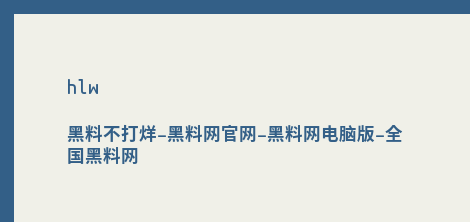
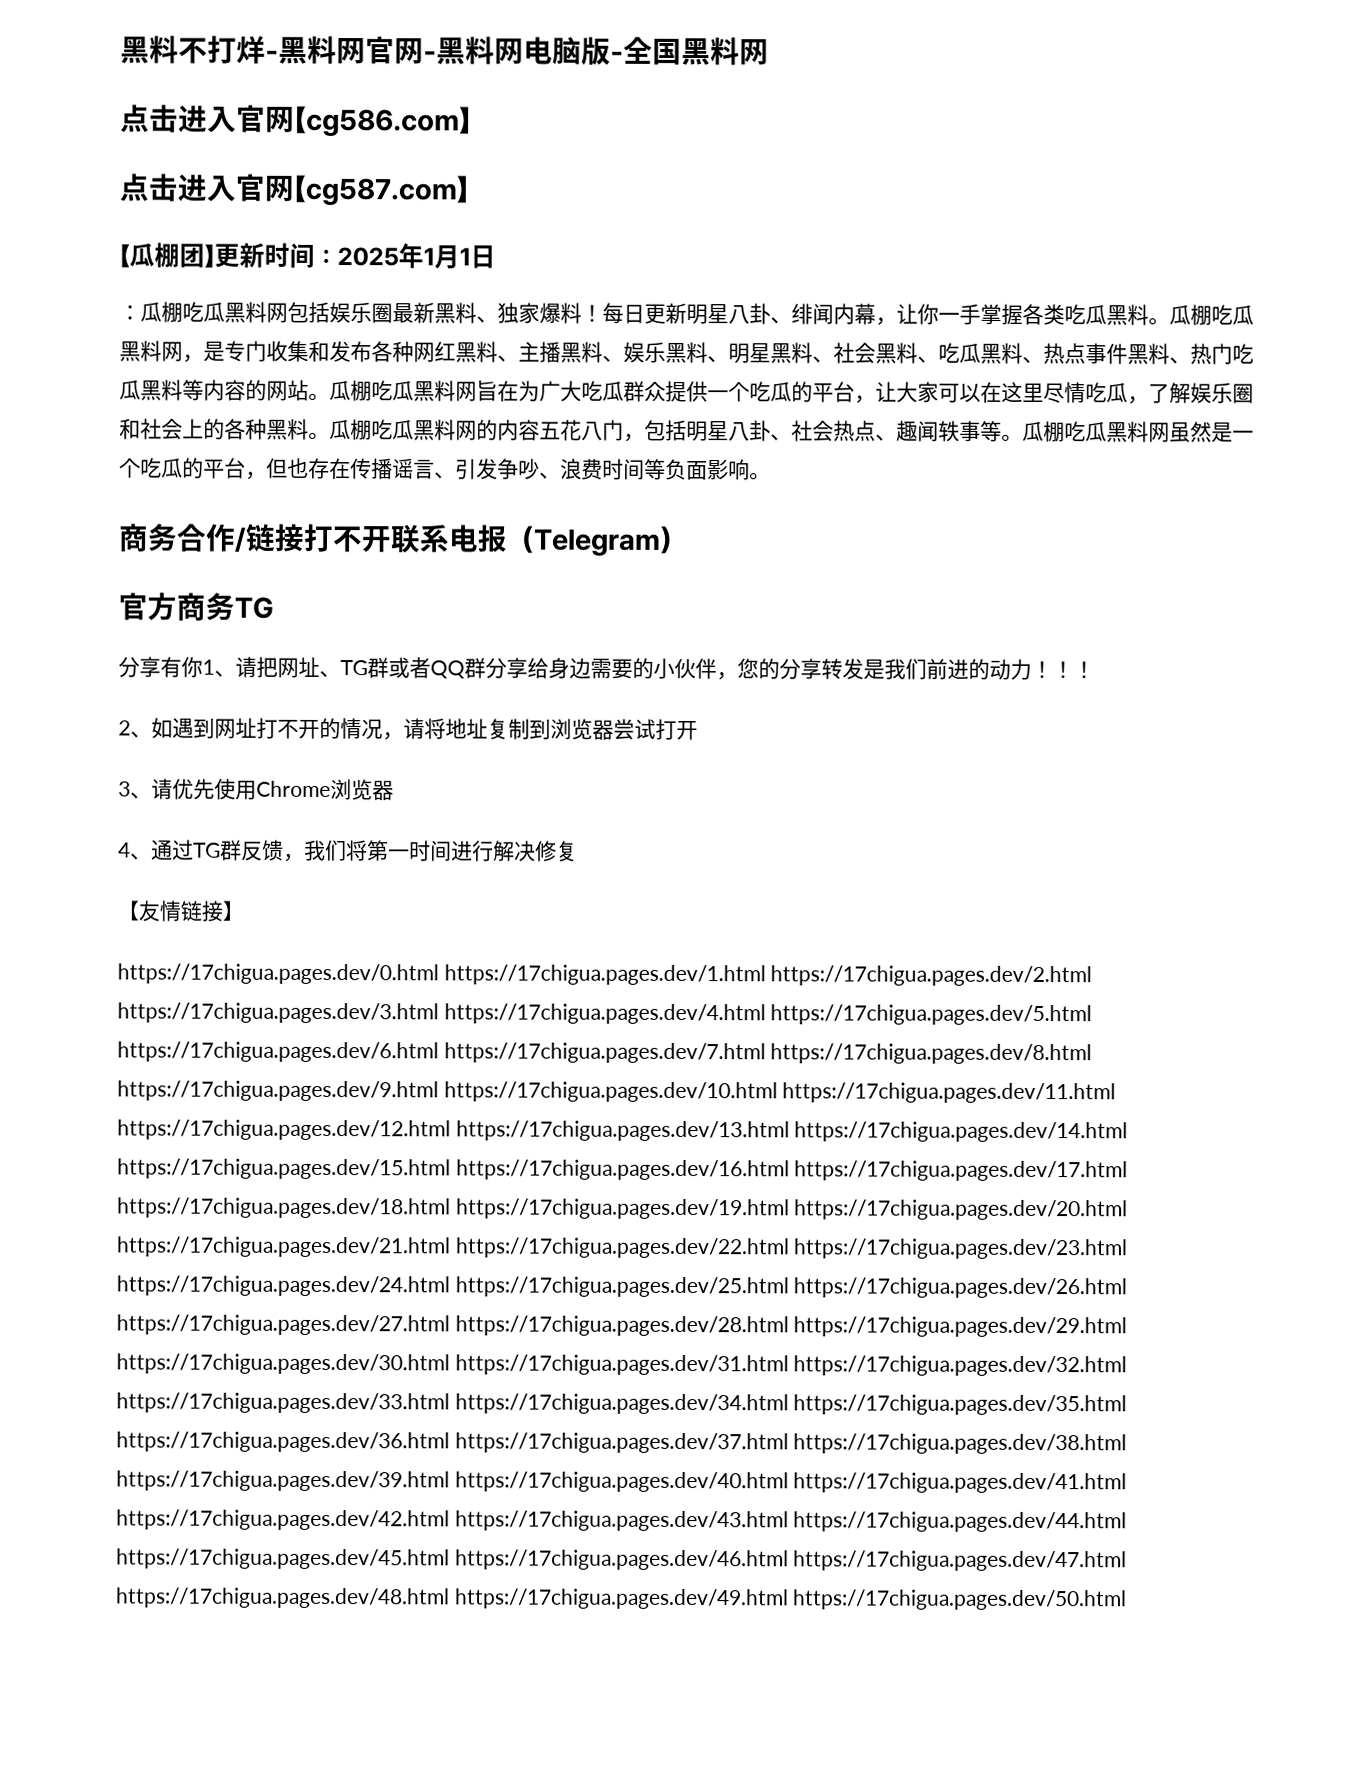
[67,79,99,94] hlw // -> (120, 50) none
(139, 156) none -> [120,104,472,137] [119,173,469,206] [119,242,496,270] [119,301,1254,326] [119,340,1254,365] [119,379,1254,405] [119,418,1254,443] [119,457,771,481] [118,523,688,556] [118,592,274,621] [118,656,1095,681] [118,717,698,741] [118,778,394,801] [118,839,578,862] [117,900,244,922] [117,963,1093,987] [117,1002,1093,1026] [117,1041,1093,1065] [117,1080,1117,1104] [117,1119,1129,1143] [117,1158,1129,1182] [117,1197,1129,1221] [116,1236,1129,1260] [116,1275,1128,1299] [116,1314,1128,1338] [116,1353,1128,1377] [116,1392,1128,1416] [116,1431,1128,1455] [116,1470,1128,1494] [116,1509,1128,1533] [116,1548,1128,1572] [115,1587,1128,1611] // 点击进入官网【cg586.com】 // 点击进入官网【cg587.com】 // 【瓜棚团】更新时间：2025年1月1日 // ：瓜棚吃瓜黑料网包括娱乐圈最新黑料、独家爆料！每日更新明星八卦、绯闻内幕，让你一手掌握各类吃瓜黑料。瓜棚吃瓜黑料网，是专门收集和发布各种网红黑料、主播黑料、娱乐黑料、明星黑料、社会黑料、吃瓜黑料、热点事件黑料、热门吃瓜黑料等内容的网站。瓜棚吃瓜黑料网旨在为广大吃瓜群众提供一个吃瓜的平台，让大家可以在这里尽情吃瓜，了解娱乐圈和社会上的各种黑料。瓜棚吃瓜黑料网的内容五花八门，包括明星八卦、社会热点、趣闻轶事等。瓜棚吃瓜黑料网虽然是一个吃瓜的平台，但也存在传播谣言、引发争吵、浪费时间等负面影响。 // 商务合作/链接打不开联系电报（Telegram） // 官方商务TG // 分享有你1、请把网址、TG群或者QQ群分享给身边需要的小伙伴，您的分享转发是我们前进的动力！！！ // 2、如遇到网址打不开的情况，请将地址复制到浏览器尝试打开 // 3、请优先使用Chrome浏览器 // 4、通过TG群反馈，我们将第一时间进行解决修复 // 【友情链接】 // https://17chigua.pages.dev/0.html https://17chigua.pages.dev/1.html https://17chigua.pages.dev/2.html https://17chigua.pages.dev/3.html https://17chigua.pages.dev/4.html https://17chigua.pages.dev/5.html https://17chigua.pages.dev/6.html https://17chigua.pages.dev/7.html https://17chigua.pages.dev/8.html https://17chigua.pages.dev/9.html https://17chigua.pages.dev/10.html https://17chigua.pages.dev/11.html https://17chigua.pages.dev/12.html https://17chigua.pages.dev/13.html https://17chigua.pages.dev/14.html https://17chigua.pages.dev/15.html https://17chigua.pages.dev/16.html https://17chigua.pages.dev/17.html https://17chigua.pages.dev/18.html https://17chigua.pages.dev/19.html https://17chigua.pages.dev/20.html https://17chigua.pages.dev/21.html https://17chigua.pages.dev/22.html https://17chigua.pages.dev/23.html https://17chigua.pages.dev/24.html https://17chigua.pages.dev/25.html https://17chigua.pages.dev/26.html https://17chigua.pages.dev/27.html https://17chigua.pages.dev/28.html https://17chigua.pages.dev/29.html https://17chigua.pages.dev/30.html https://17chigua.pages.dev/31.html https://17chigua.pages.dev/32.html https://17chigua.pages.dev/33.html https://17chigua.pages.dev/34.html https://17chigua.pages.dev/35.html https://17chigua.pages.dev/36.html https://17chigua.pages.dev/37.html https://17chigua.pages.dev/38.html https://17chigua.pages.dev/39.html https://17chigua.pages.dev/40.html https://17chigua.pages.dev/41.html https://17chigua.pages.dev/42.html https://17chigua.pages.dev/43.html https://17chigua.pages.dev/44.html https://17chigua.pages.dev/45.html https://17chigua.pages.dev/46.html https://17chigua.pages.dev/47.html https://17chigua.pages.dev/48.html https://17chigua.pages.dev/49.html https://17chigua.pages.dev/50.html

